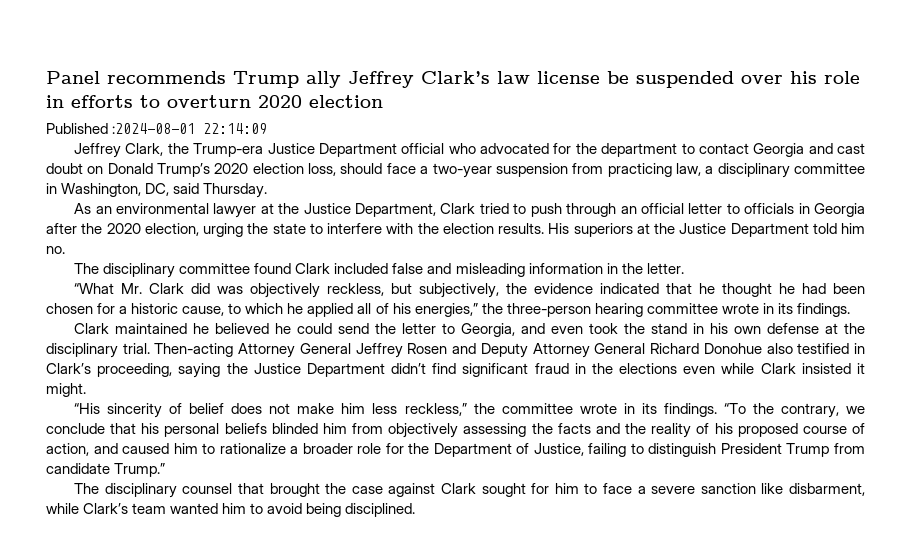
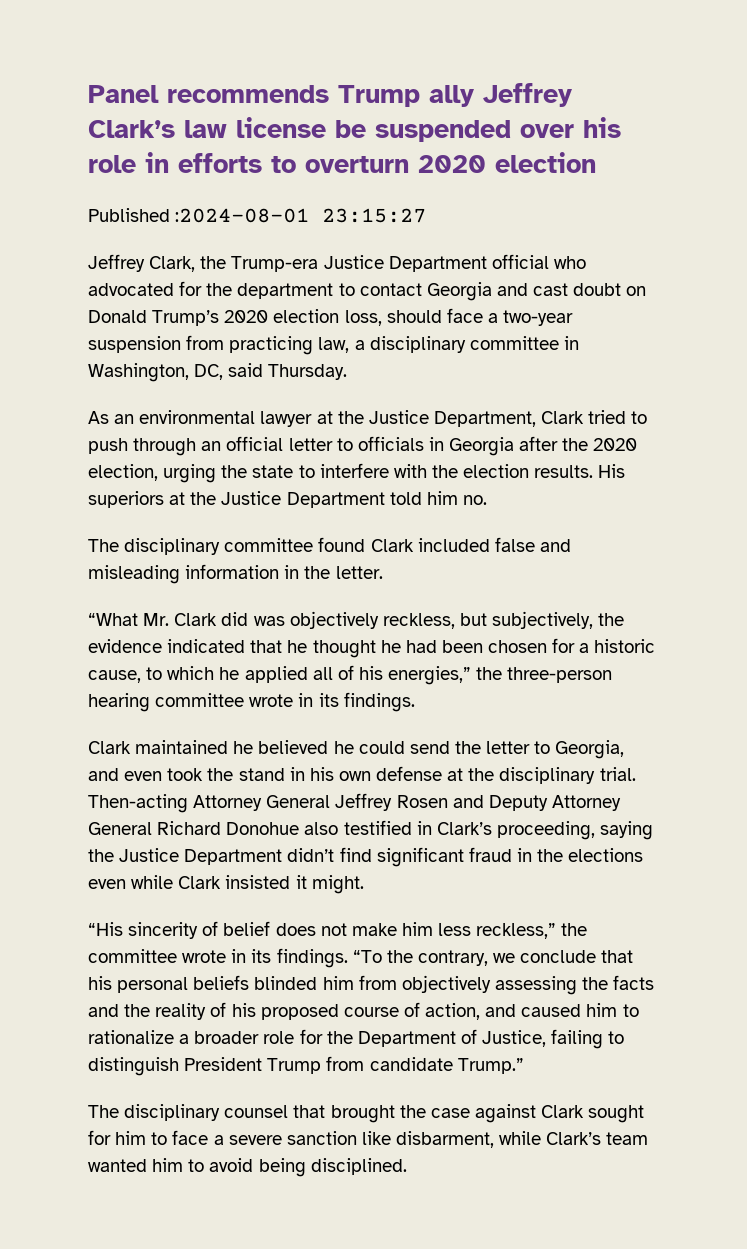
[203,123,268,134] 22:14:09 -> [322,208,427,223] 23:15:27

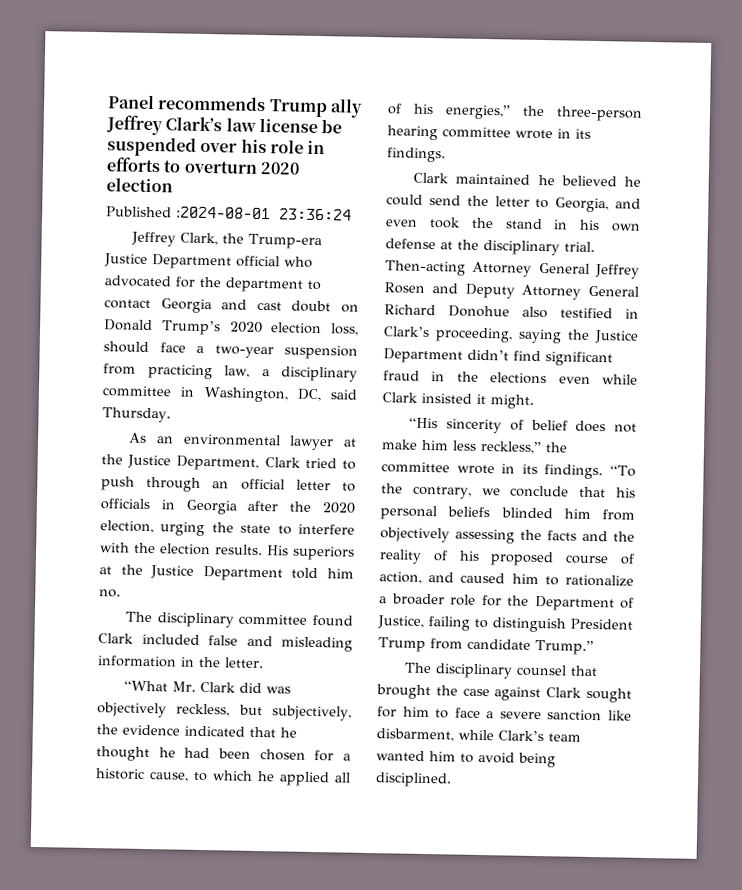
[322,208,427,223] 23:15:27 -> [279,208,352,221] 23:36:24

